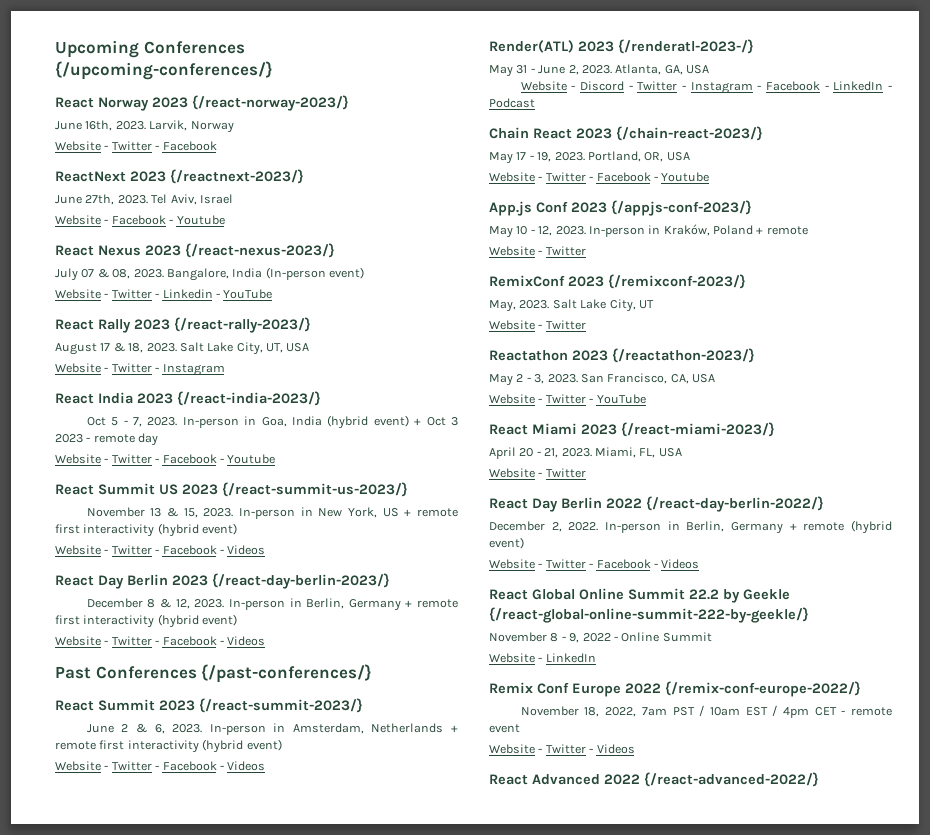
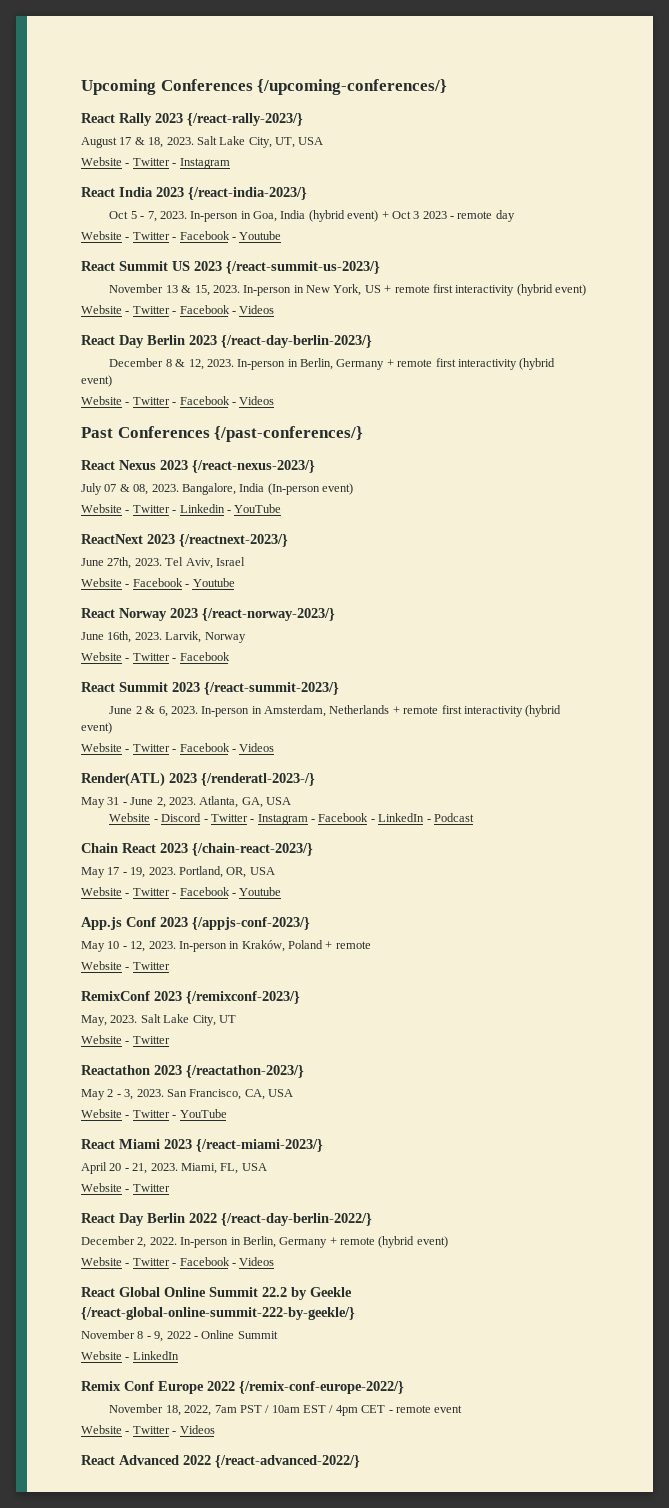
[55,95,349,111] [55,120,234,133] [55,141,217,151] [55,169,304,184] [55,194,233,205] [55,215,225,225] [55,243,335,258] [55,267,364,281] [55,289,273,299] // React Norway 2023 {/react-norway-2023/} // June 16th, 2023. Larvik, Norway // Website - Twitter - Facebook // ReactNext 2023 {/reactnext-2023/} // June 27th, 2023. Tel Aviv, Israel // Website - Facebook - Youtube // React Nexus 2023 {/react-nexus-2023/} // July 07 & 08, 2023. Bangalore, India (In-person event) // Website - Twitter - Linkedin - YouTube -> (448, 87) none
(373, 673) none -> [81,460,315,473] [81,483,353,495] [81,504,282,513] [81,534,288,547] [81,557,245,569] [81,578,235,587] [81,608,335,621] [81,631,246,643] [81,652,230,661] // React Nexus 2023 {/react-nexus-2023/} // July 07 & 08, 2023. Bangalore, India (In-person event) // Website - Twitter - Linkedin - YouTube // ReactNext 2023 {/reactnext-2023/} // June 27th, 2023. Tel Aviv, Israel // Website - Facebook - Youtube // React Norway 2023 {/react-norway-2023/} // June 16th, 2023. Larvik, Norway // Website - Twitter - Facebook

